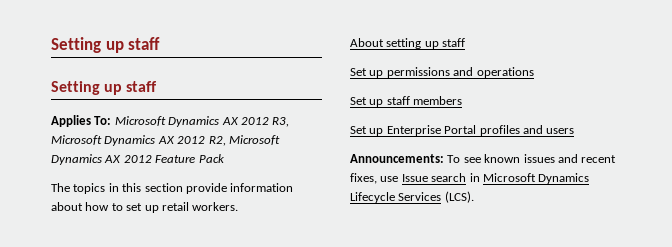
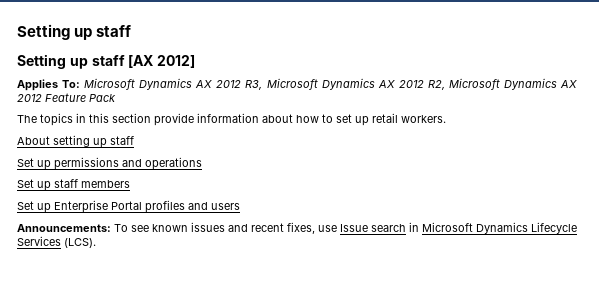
(158, 86) none -> [128,55,196,68] [AX 2012]

